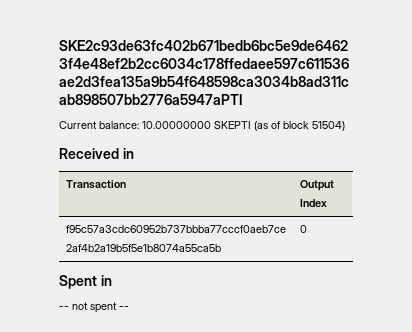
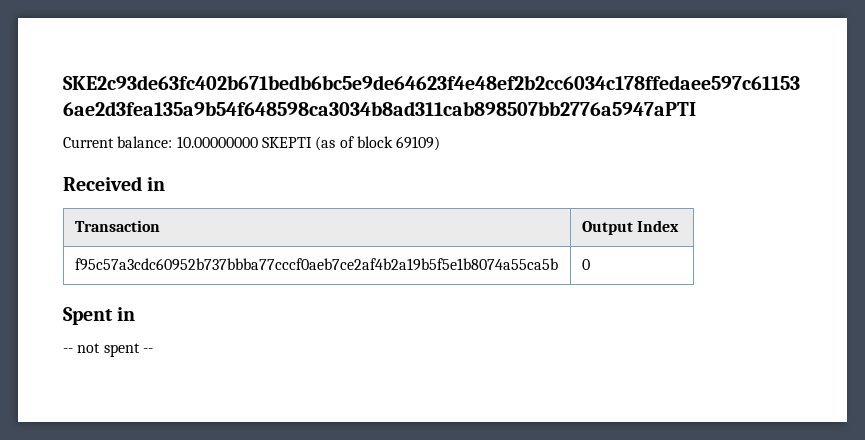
[312,121,345,131] 51504) -> [396,136,441,151] 69109)

